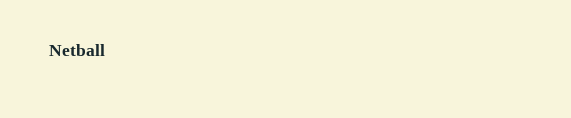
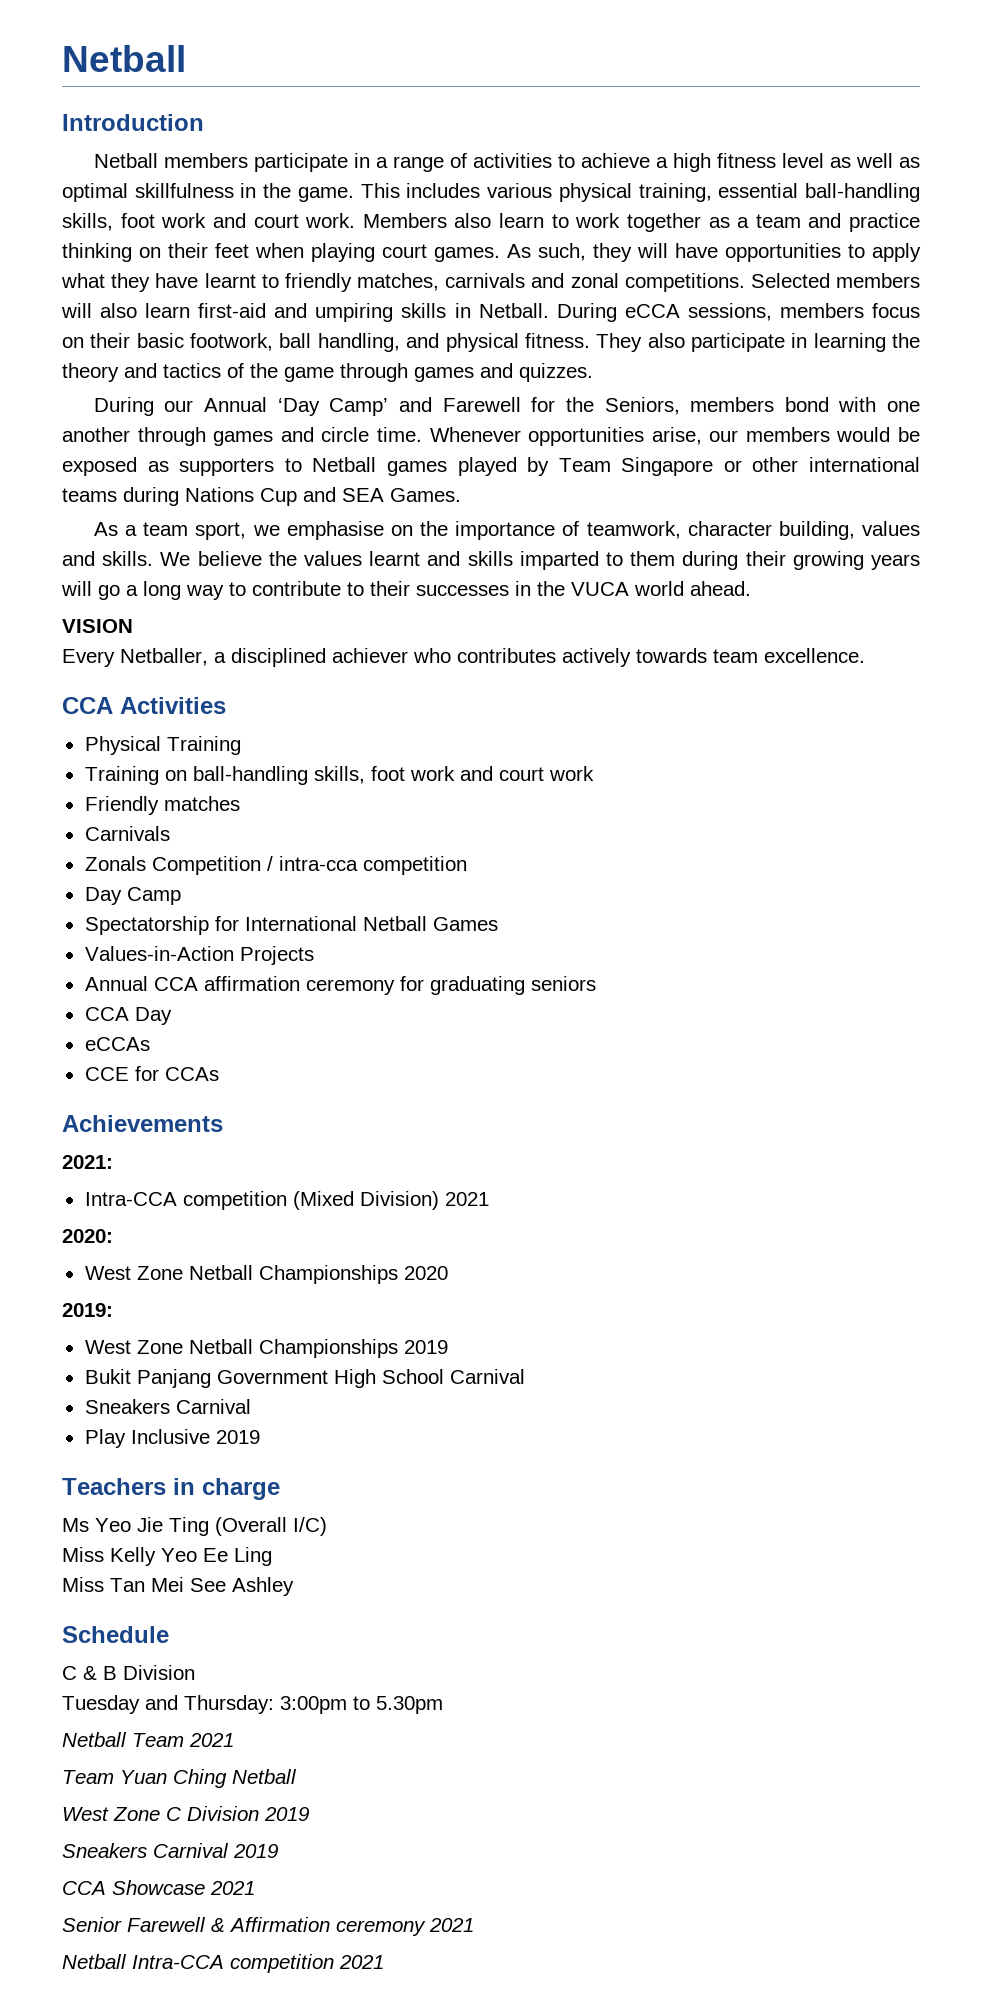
[49,44,105,56] Netball -> [62,45,186,72] [62,114,204,131] [93,153,921,172] [62,183,921,202] [62,213,920,232] [62,243,921,262] [61,273,920,292] [61,303,921,322] [62,333,921,352] [62,363,593,382] [93,397,920,416] [62,427,921,446] [62,457,921,476] [62,487,461,506] [93,521,920,540] [62,551,921,570] [61,581,751,600] [62,619,133,633] [62,648,865,667] [62,697,226,714] [84,736,241,755] [84,766,594,785] [84,796,240,815] [84,826,170,841] [84,856,467,875] [84,887,181,905] [84,916,498,935] [84,946,314,965] [84,976,596,995] [84,1007,172,1025] [84,1037,150,1051] [84,1066,219,1081] [62,1115,223,1132] [62,1155,113,1169] [84,1191,489,1210] [62,1229,113,1243] [84,1265,448,1284] [62,1303,113,1317] [84,1339,448,1358] [84,1369,525,1388] [84,1399,251,1414] [84,1429,260,1448] [62,1478,280,1500] [62,1517,327,1536] [62,1547,272,1566] [62,1577,294,1596] [62,1626,169,1643] [62,1665,195,1680] [62,1695,443,1714] [62,1732,234,1747] [62,1769,297,1788] [62,1806,309,1821] [62,1843,278,1858] [62,1880,255,1895] [62,1917,474,1936] [62,1954,384,1973] Netball // Introduction // Netball members participate in a range of activities to achieve a high fitness level as well as optimal skillfulness in the game. This includes various physical training, essential ball-handling skills, foot work and court work. Members also learn to work together as a team and practice thinking on their feet when playing court games. As such, they will have opportunities to apply what they have learnt to friendly matches, carnivals and zonal competitions. Selected members will also learn first-aid and umpiring skills in Netball. During eCCA sessions, members focus on their basic footwork, ball handling, and physical fitness. They also participate in learning the theory and tactics of the game through games and quizzes. // During our Annual ‘Day Camp’ and Farewell for the Seniors, members bond with one another through games and circle time. Whenever opportunities arise, our members would be exposed as supporters to Netball games played by Team Singapore or other international teams during Nations Cup and SEA Games. // As a team sport, we emphasise on the importance of teamwork, character building, values and skills. We believe the values learnt and skills imparted to them during their growing years will go a long way to contribute to their successes in the VUCA world ahead. // VISION // Every Netballer, a disciplined achiever who contributes actively towards team excellence. // CCA Activities // Physical Training // Training on ball-handling skills, foot work and court work // Friendly matches // Carnivals // Zonals Competition / intra-cca competition // Day Camp // Spectatorship for International Netball Games // Values-in-Action Projects // Annual CCA affirmation ceremony for graduating seniors // CCA Day // eCCAs // CCE for CCAs // Achievements // 2021: // Intra-CCA competition (Mixed Division) 2021 // 2020: // West Zone Netball Championships 2020 // 2019: // West Zone Netball Championships 2019 // Bukit Panjang Government High School Carnival // Sneakers Carnival // Play Inclusive 2019 // Teachers in charge // Ms Yeo Jie Ting (Overall I/C) // Miss Kelly Yeo Ee Ling // Miss Tan Mei See Ashley // Schedule // C & B Division // Tuesday and Thursday: 3:00pm to 5.30pm // Netball Team 2021 // Team Yuan Ching Netball // West Zone C Division 2019 // Sneakers Carnival 2019 // CCA Showcase 2021 // Senior Farewell & Affirmation ceremony 2021 // Netball Intra-CCA competition 2021

